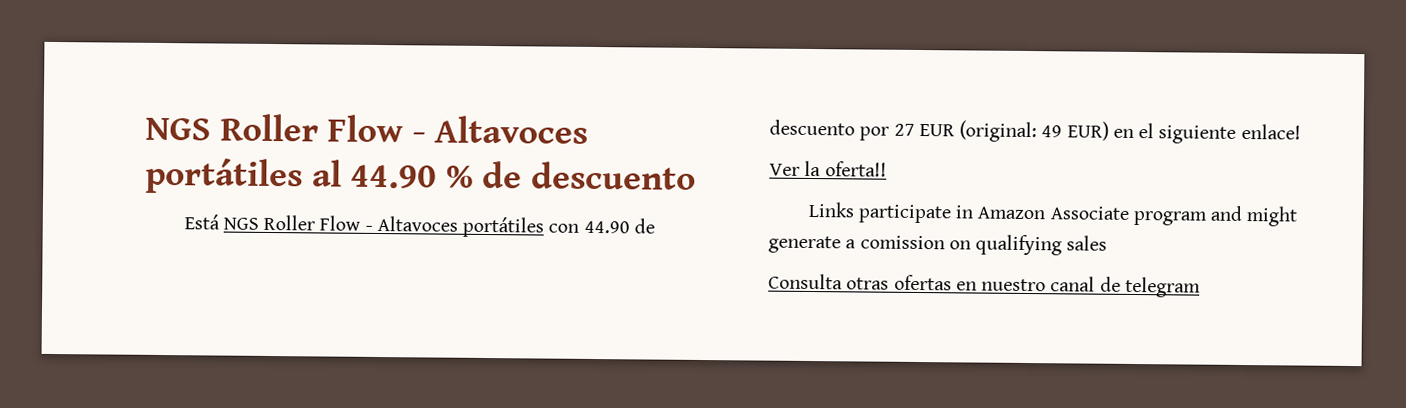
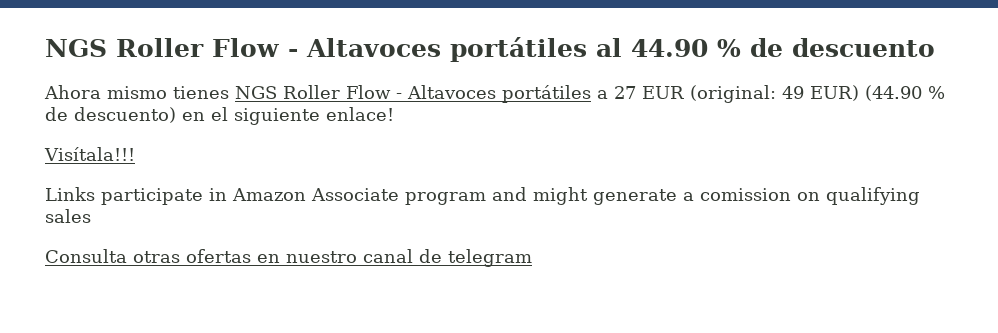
[183,214,655,238] [769,119,890,141] Está NGS Roller Flow - Altavoces portátiles con 44.90 de descuento por -> [44,85,608,103] Ahora mismo tienes NGS Roller Flow - Altavoces portátiles a
(1109, 131) none -> [865,85,945,101] [45,107,176,123] (44.90 % de descuento)
[769,160,887,177] Ver la oferta!! -> [44,147,135,161] Visítala!!!

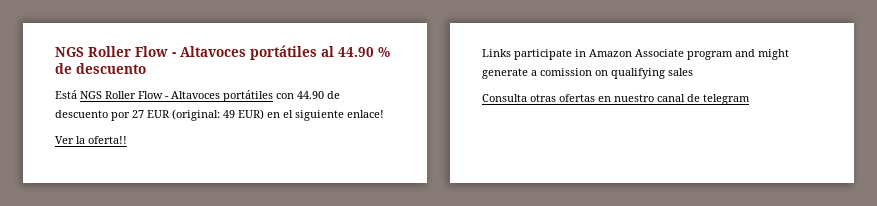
[44,85,608,103] Ahora mismo tienes NGS Roller Flow - Altavoces portátiles a -> [55,90,340,102] [55,110,130,121] Está NGS Roller Flow - Altavoces portátiles con 44.90 de descuento por
[865,85,945,101] [45,107,176,123] (44.90 % de descuento) -> (264, 114) none
[44,147,135,161] Visítala!!! -> [55,136,127,144] Ver la oferta!!

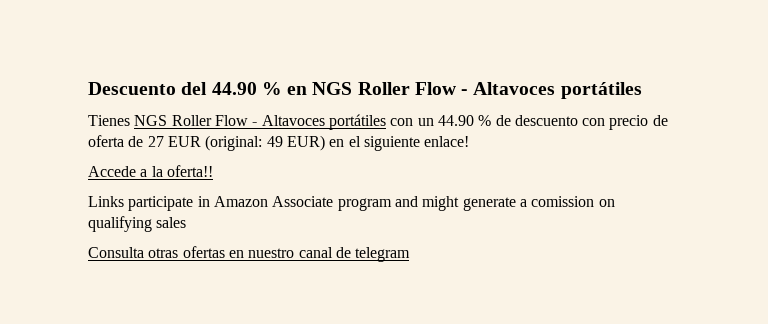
[55,45,390,60] [55,63,146,74] [55,90,77,99] NGS Roller Flow - Altavoces portátiles al 44.90 % de descuento // Está -> [88,82,642,99] [88,115,130,126] Descuento del 44.90 % en NGS Roller Flow - Altavoces portátiles // Tienes
[297,91,340,99] [55,110,130,121] 44.90 de descuento por -> [417,115,668,130] [88,135,144,147] un 44.90 % de descuento con precio de oferta de
[55,136,74,144] Ver -> [88,166,148,177] Accede a

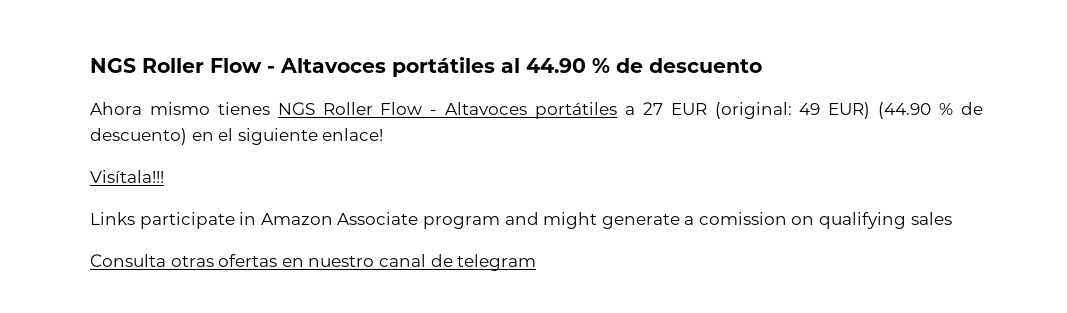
[88,82,642,99] [88,114,668,130] [88,135,144,147] Descuento del 44.90 % en NGS Roller Flow - Altavoces portátiles // Tienes NGS Roller Flow - Altavoces portátiles con un 44.90 % de descuento con precio de oferta de -> [90,57,762,77] [90,102,635,119] NGS Roller Flow - Altavoces portátiles al 44.90 % de descuento // Ahora mismo tienes NGS Roller Flow - Altavoces portátiles a
(325, 143) none -> [878,102,983,119] [90,128,187,145] (44.90 % de descuento)
[88,165,213,177] Accede a la oferta!! -> [90,170,164,183] Visítala!!!

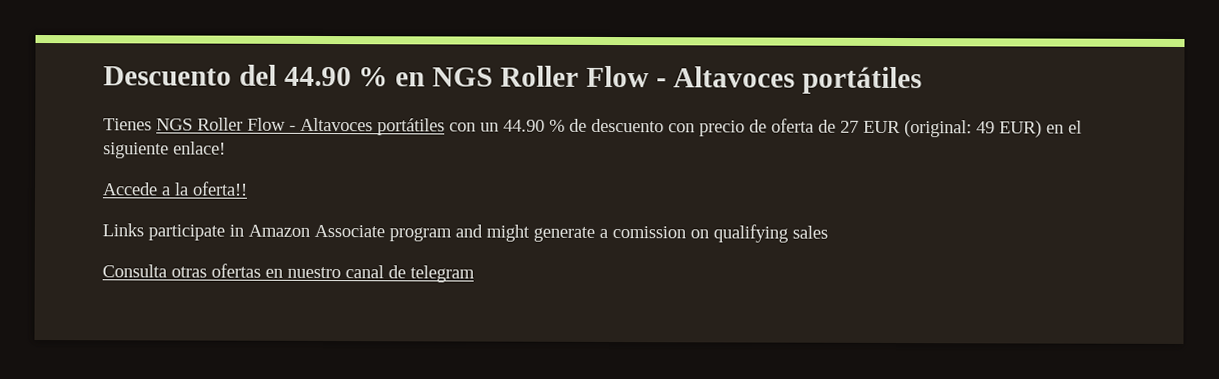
[90,57,762,77] [90,102,635,119] NGS Roller Flow - Altavoces portátiles al 44.90 % de descuento // Ahora mismo tienes NGS Roller Flow - Altavoces portátiles a -> [103,64,923,95] [103,117,836,137] Descuento del 44.90 % en NGS Roller Flow - Altavoces portátiles // Tienes NGS Roller Flow - Altavoces portátiles con un 44.90 % de descuento con precio de oferta de
[878,102,983,119] [90,128,187,145] (44.90 % de descuento) -> (1042, 129) none
[90,170,164,183] Visítala!!! -> [102,181,248,196] Accede a la oferta!!

